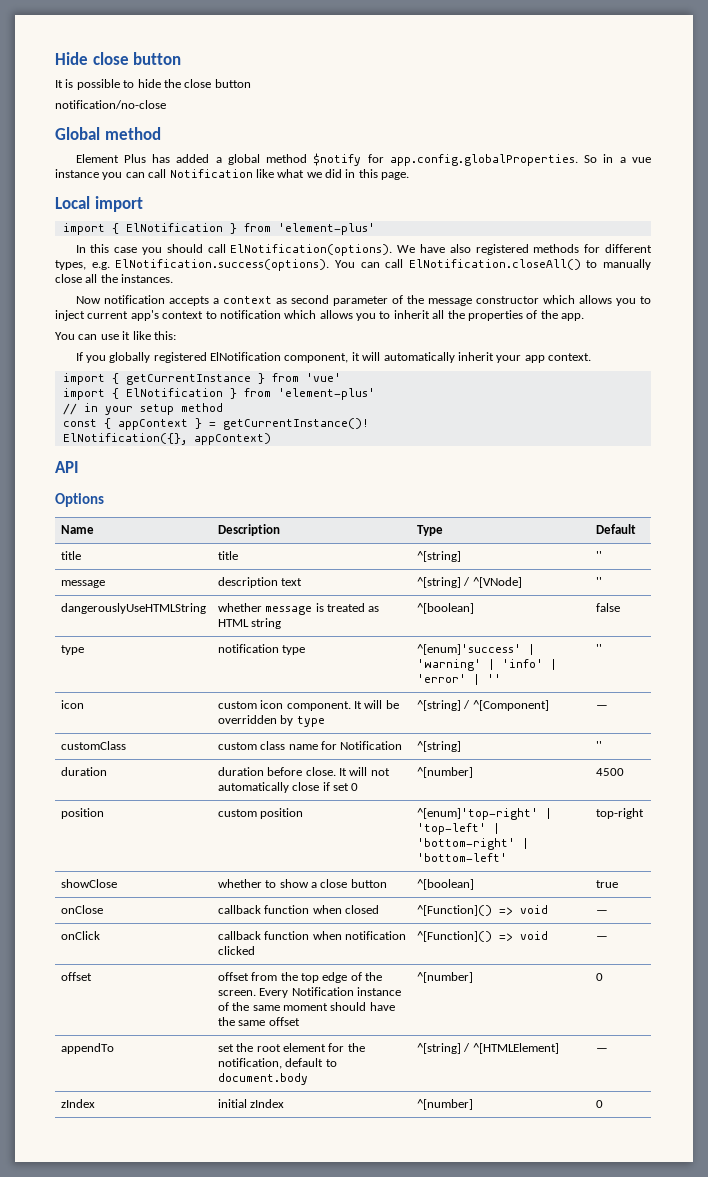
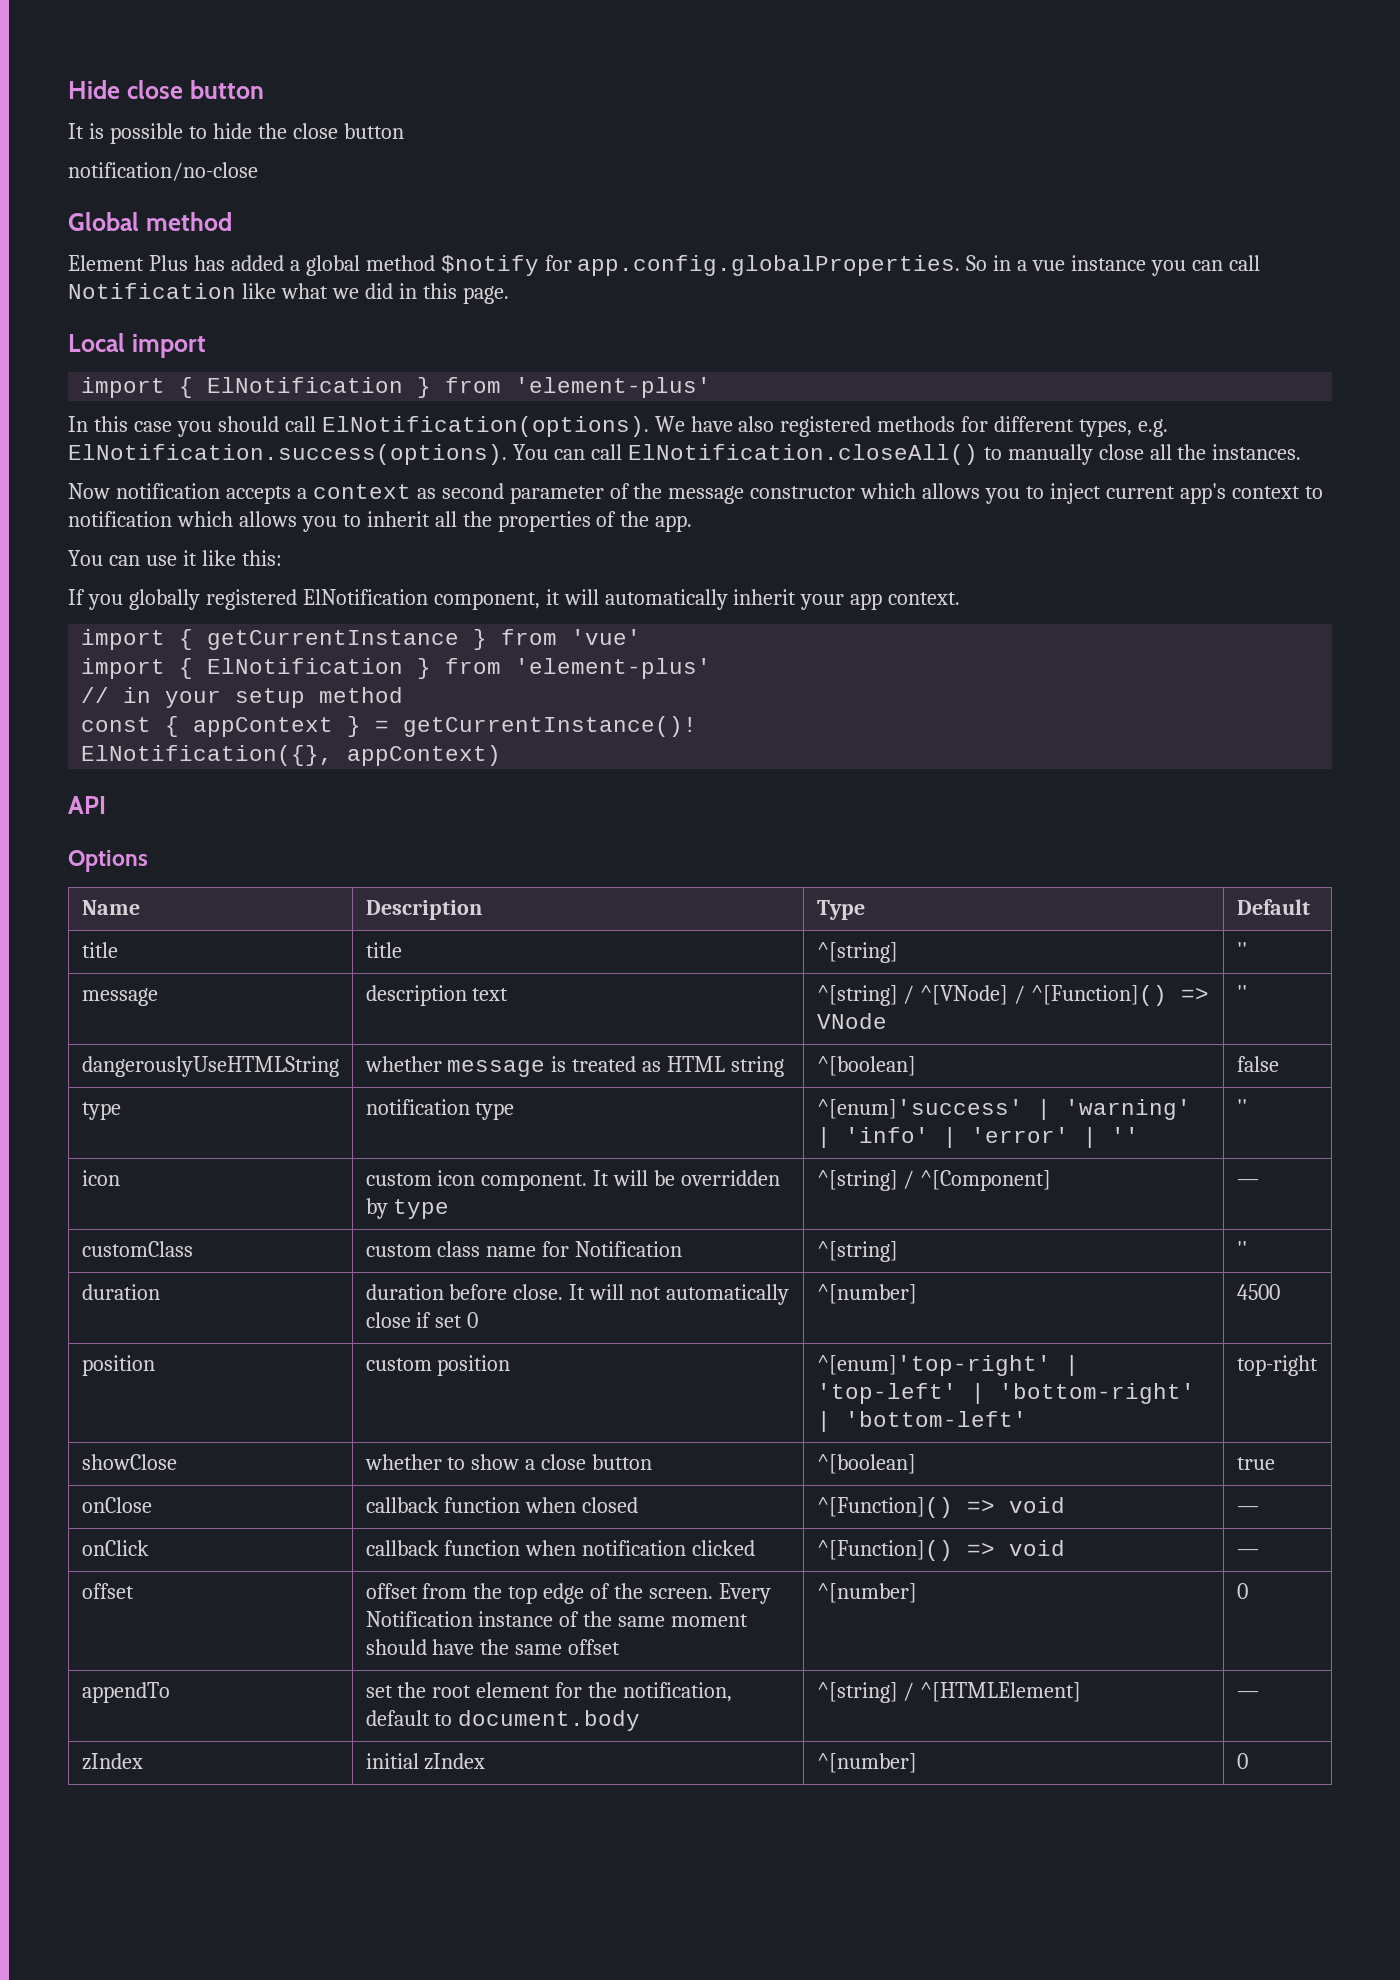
(522, 582) none -> [1014,985,1210,1006] [816,1013,887,1029] / ^[Function]() => VNode

